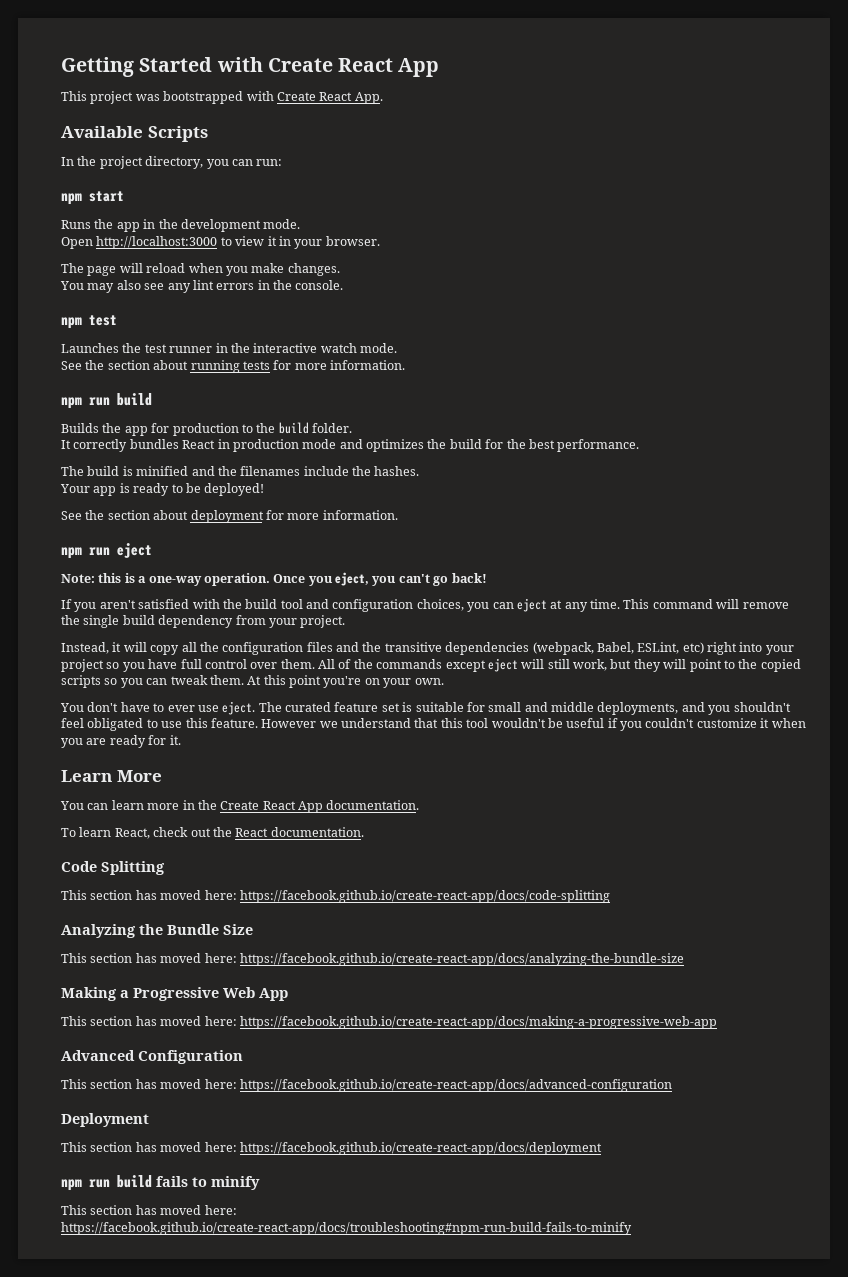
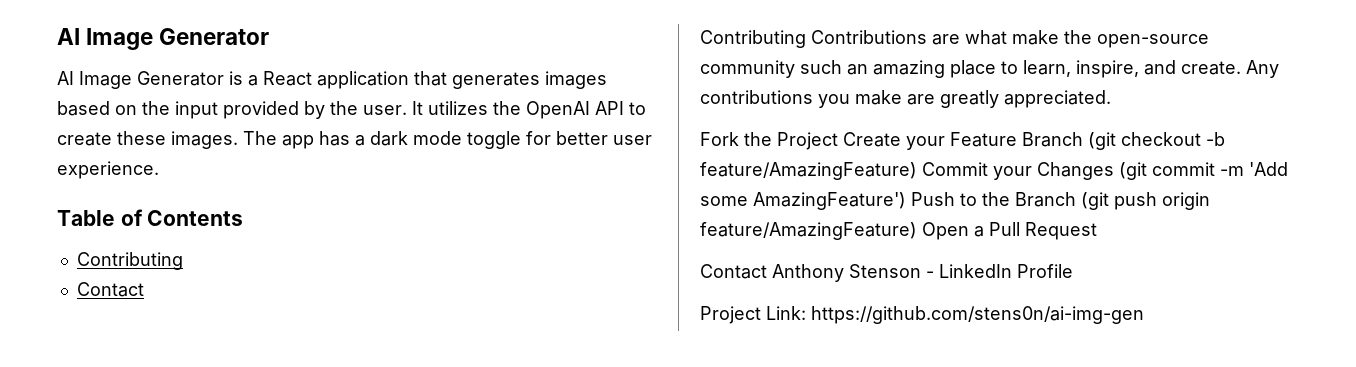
[61,57,440,77] [61,91,383,104] [61,126,208,142] [61,156,283,169] [61,191,124,205] [61,219,301,232] [61,236,380,249] [61,263,340,276] [60,280,344,293] [61,315,117,329] [61,343,397,353] [61,360,405,373] [61,393,152,409] [61,422,352,436] [61,439,640,452] [61,466,420,476] [60,483,265,496] [61,510,398,523] [61,543,152,559] [61,572,487,586] [61,598,789,612] [61,615,346,628] [61,642,794,655] [61,658,801,672] [61,675,444,688] [60,701,791,715] [61,718,806,731] [61,735,181,748] [61,770,162,782] [60,800,420,813] [61,827,364,839] [61,861,165,875] [61,890,610,903] [61,924,253,938] [61,953,684,966] [61,987,288,1001] [61,1016,717,1029] [61,1050,243,1064] [61,1079,672,1092] [61,1113,149,1127] [61,1142,602,1155] [61,1175,260,1191] [61,1205,237,1215] [61,1222,632,1235] Getting Started with Create React App // This project was bootstrapped with Create React App. // Available Scripts // In the project directory, you can run: // npm start // Runs the app in the development mode. // Open http://localhost:3000 to view it in your browser. // The page will reload when you make changes. // You may also see any lint errors in the console. // npm test // Launches the test runner in the interactive watch mode. // See the section about running tests for more information. // npm run build // Builds the app for production to the build folder. // It correctly bundles React in production mode and optimizes the build for the best performance. // The build is minified and the filenames include the hashes. // Your app is ready to be deployed! // See the section about deployment for more information. // npm run eject // Note: this is a one-way operation. Once you eject, you can't go back! // If you aren't satisfied with the build tool and configuration choices, you can eject at any time. This command will remove the single build dependency from your project. // Instead, it will copy all the configuration files and the transitive dependencies (webpack, Babel, ESLint, etc) right into your project so you have full control over them. All of the commands except eject will still work, but they will point to the copied scripts so you can tweak them. At this point you're on your own. // You don't have to ever use eject. The curated feature set is suitable for small and middle deployments, and you shouldn't feel obligated to use this feature. However we understand that this tool wouldn't be useful if you couldn't customize it when you are ready for it. // Learn More // You can learn more in the Create React App documentation. // To learn React, check out the React documentation. // Code Splitting // This section has moved here: https://facebook.github.io/create-react-app/docs/code-splitting // Analyzing the Bundle Size // This section has moved here: https://facebook.github.io/create-react-app/docs/analyzing-the-bundle-size // Making a Progressive Web App // This section has moved here: https://facebook.github.io/create-react-app/docs/making-a-progressive-web-app // Advanced Configuration // This section has moved here: https://facebook.github.io/create-react-app/docs/advanced-configuration // Deployment // This section has moved here: https://facebook.github.io/create-react-app/docs/deployment // npm run build fails to minify // This section has moved here: https://facebook.github.io/create-react-app/docs/troubleshooting#npm-run-build-fails-to-minify -> [57,28,270,50] [57,71,607,89] [57,101,646,119] [57,131,652,149] [57,161,159,179] [57,209,244,226] [76,252,183,270] [76,282,144,297] [700,30,1209,48] [700,60,1279,78] [700,90,1111,108] [700,132,1225,150] [700,162,1288,180] [700,192,1210,210] [700,222,1097,240] [700,264,1073,282] [700,306,1144,324] AI Image Generator // AI Image Generator is a React application that generates images based on the input provided by the user. It utilizes the OpenAI API to create these images. The app has a dark mode toggle for better user experience. // Table of Contents // Contributing // Contact // Contributing Contributions are what make the open-source community such an amazing place to learn, inspire, and create. Any contributions you make are greatly appreciated. // Fork the Project Create your Feature Branch (git checkout -b feature/AmazingFeature) Commit your Changes (git commit -m 'Add some AmazingFeature') Push to the Branch (git push origin feature/AmazingFeature) Open a Pull Request // Contact Anthony Stenson - LinkedIn Profile // Project Link: https://github.com/stens0n/ai-img-gen

